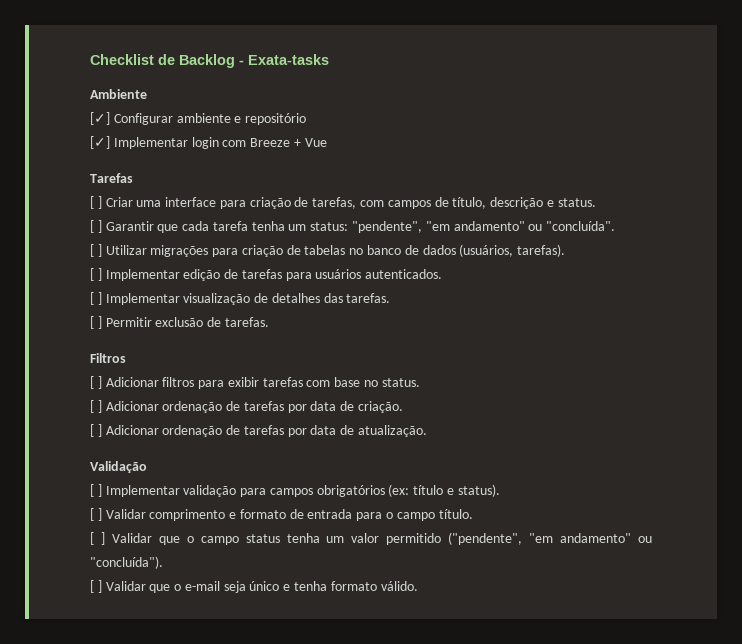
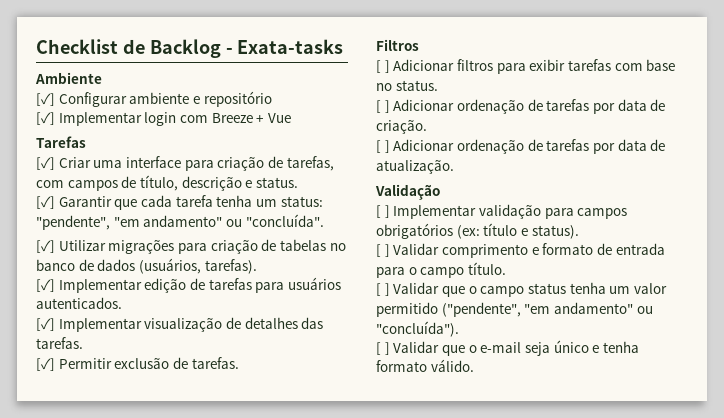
[90,196,102,209] [ ] -> [36,157,55,170] [✓]
[90,220,102,233] [ ] -> [36,196,55,209] [✓]
[90,244,102,257] [ ] -> [36,240,55,253] [✓]
[90,268,102,281] [ ] -> [36,279,55,292] [✓]
[90,292,102,305] [ ] -> [36,318,55,331] [✓]
[90,316,102,329] [ ] -> [36,358,55,371] [✓]

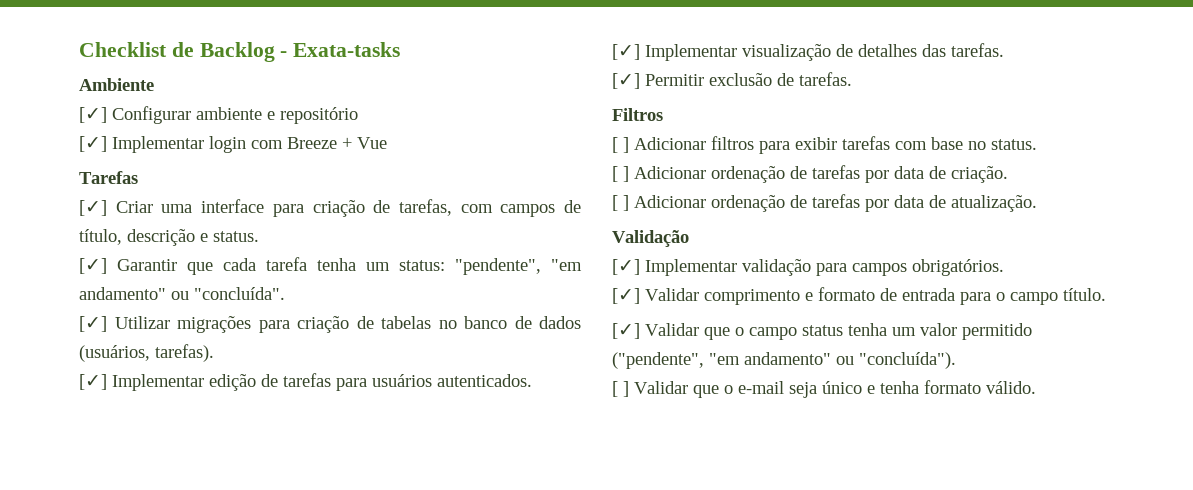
[376,205,390,218] [ ] -> [612,259,640,275] [✓]
[376,223,579,239] [376,244,390,257] obrigatórios (ex: título e status). // [ ] -> [912,259,1004,276] [612,288,640,304] obrigatórios. // [✓]
[376,283,390,296] [ ] -> [612,323,640,339] [✓]

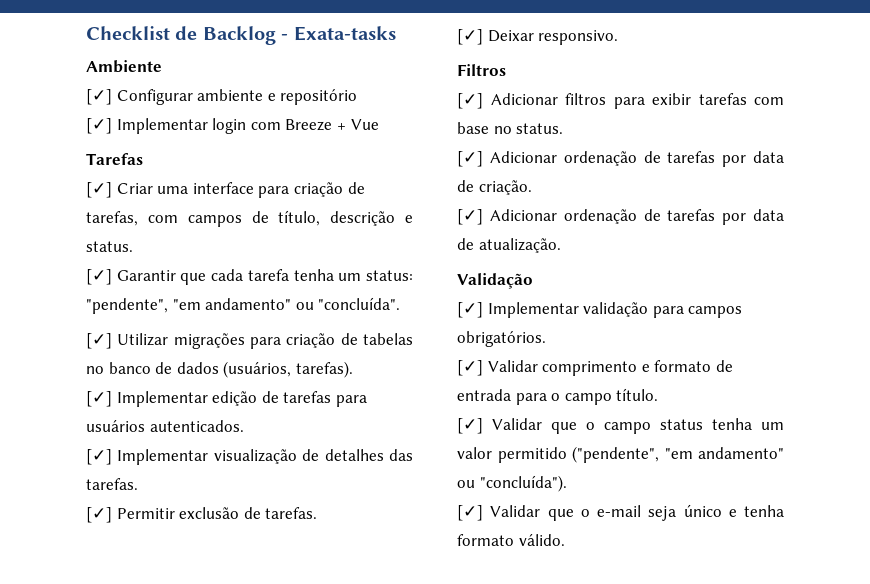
(852, 79) none -> [457,29,619,45] // [✓] Deixar responsivo.
[612,137,629,153] [ ] -> [457,93,483,109] [✓]
[612,166,629,182] [ ] -> [457,151,483,167] [✓]
[612,195,629,211] [ ] -> [457,209,483,225] [✓]
[612,381,629,397] [ ] -> [457,505,483,521] [✓]

